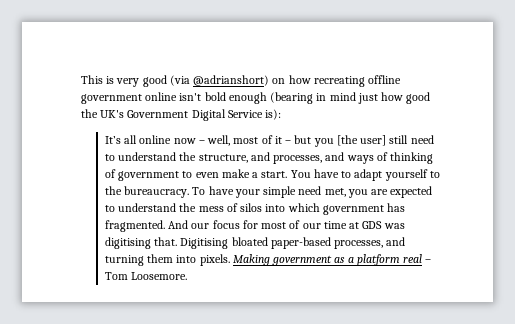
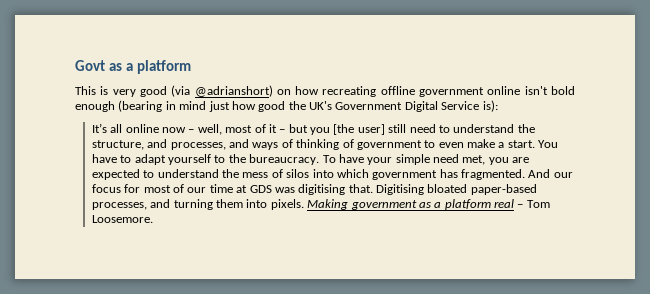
(81, 79) none -> [75,60,192,74] Govt as a platform //

